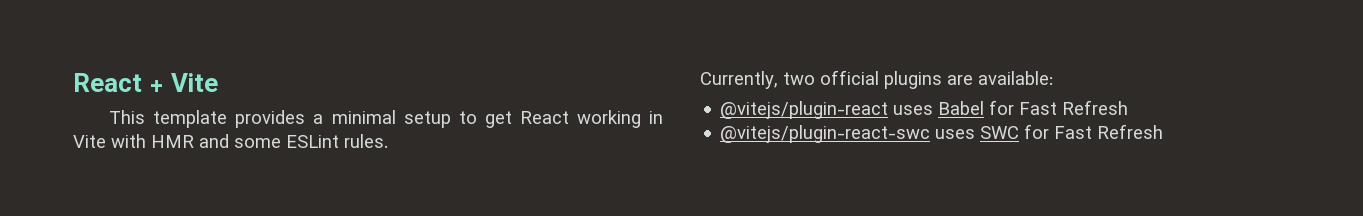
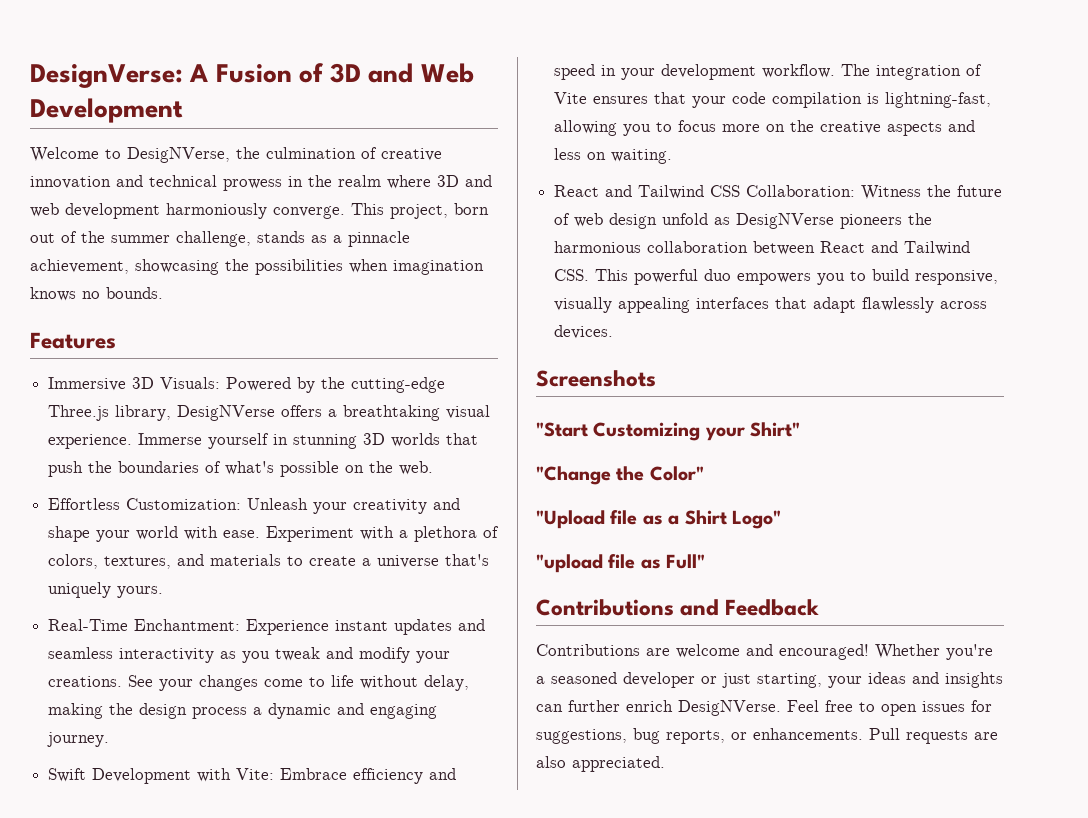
[73,73,219,92] [109,110,663,128] [73,134,388,148] [700,70,1053,89] [720,100,1129,119] [720,124,1164,143] React + Vite // This template provides a minimal setup to get React working in Vite with HMR and some ESLint rules. // Currently, two official plugins are available: // @vitejs/plugin-react uses Babel for Fast Refresh // @vitejs/plugin-react-swc uses SWC for Fast Refresh -> [30,63,474,88] [30,98,183,123] [30,147,442,163] [30,175,492,191] [30,203,489,219] [30,231,410,247] [30,259,484,275] [30,287,163,301] [30,332,116,349] [48,377,446,393] [48,405,491,421] [48,433,479,449] [48,461,434,477] [48,498,461,514] [48,526,500,542] [48,554,490,569] [48,582,164,598] [48,619,486,635] [48,647,451,663] [48,675,470,691] [48,703,438,719] [47,732,110,747] [48,768,457,784] [554,64,983,80] [554,92,992,108] [554,120,976,136] [554,148,673,164] [554,185,1003,200] [554,213,933,229] [554,241,971,255] [554,269,999,285] [554,297,988,313] [554,325,614,339] [536,370,656,387] [536,422,801,441] [536,466,704,485] [536,510,781,529] [536,554,706,573] [536,599,820,616] [536,644,993,660] [536,672,1003,688] [536,700,992,716] [536,728,998,744] [536,756,665,772] DesignVerse: A Fusion of 3D and Web Development // Welcome to DesigNVerse, the culmination of creative innovation and technical prowess in the realm where 3D and web development harmoniously converge. This project, born out of the summer challenge, stands as a pinnacle achievement, showcasing the possibilities when imagination knows no bounds. // Features // Immersive 3D Visuals: Powered by the cutting-edge Three.js library, DesigNVerse offers a breathtaking visual experience. Immerse yourself in stunning 3D worlds that push the boundaries of what's possible on the web. // Effortless Customization: Unleash your creativity and shape your world with ease. Experiment with a plethora of colors, textures, and materials to create a universe that's uniquely yours. // Real-Time Enchantment: Experience instant updates and seamless interactivity as you tweak and modify your creations. See your changes come to life without delay, making the design process a dynamic and engaging journey. // Swift Development with Vite: Embrace efficiency and speed in your development workflow. The integration of Vite ensures that your code compilation is lightning-fast, allowing you to focus more on the creative aspects and less on waiting. // React and Tailwind CSS Collaboration: Witness the future of web design unfold as DesigNVerse pioneers the harmonious collaboration between React and Tailwind CSS. This powerful duo empowers you to build responsive, visually appealing interfaces that adapt flawlessly across devices. // Screenshots // "Start Customizing your Shirt" // "Change the Color" // "Upload file as a Shirt Logo" // "upload file as Full" // Contributions and Feedback // Contributions are welcome and encouraged! Whether you're a seasoned developer or just starting, your ideas and insights can further enrich DesigNVerse. Feel free to open issues for suggestions, bug reports, or enhancements. Pull requests are also appreciated.

